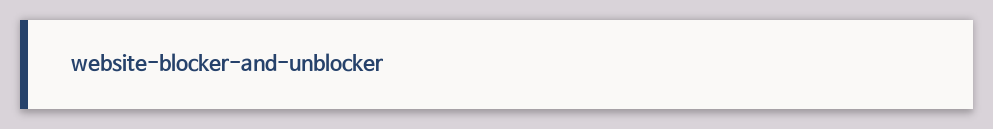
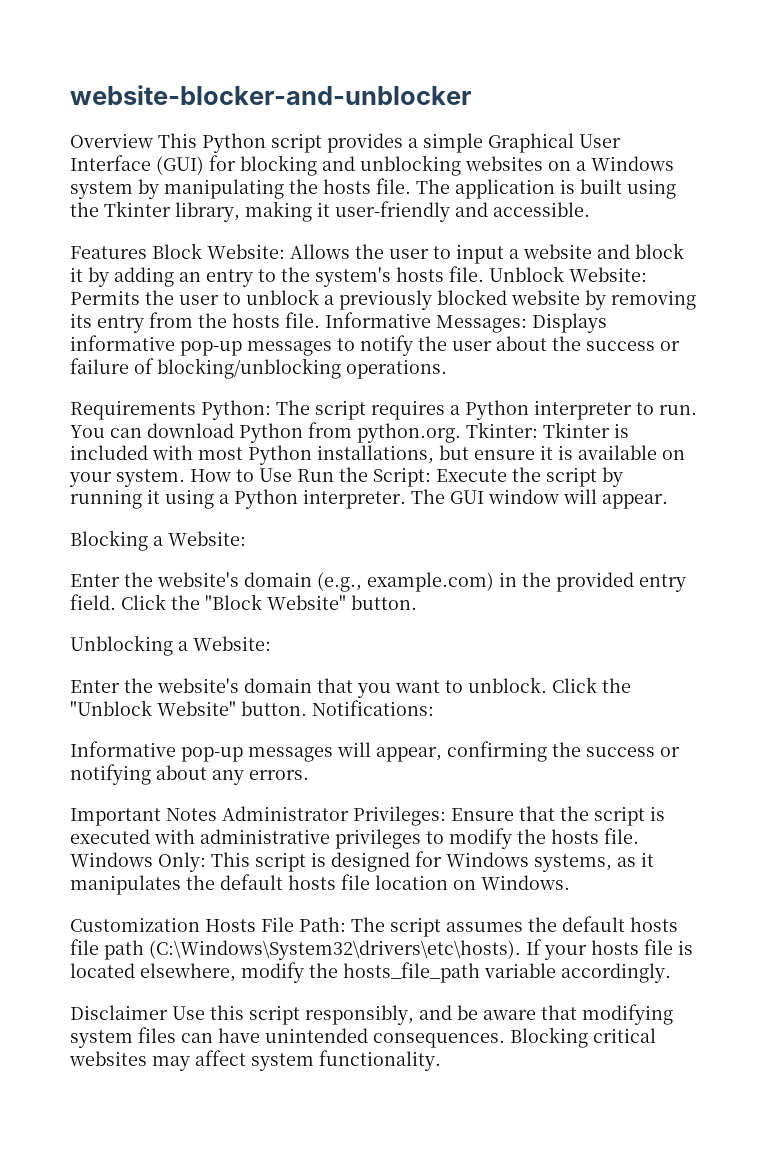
(383, 62) none -> [70,133,621,153] [70,155,674,176] [70,178,676,199] [70,201,590,222] [70,243,684,264] [70,266,647,287] [70,289,696,310] [70,312,607,333] [70,335,680,356] [70,358,447,379] [70,400,697,420] [70,422,629,443] [70,445,685,465] [69,467,623,487] [70,489,668,509] [70,530,246,551] [70,572,686,592] [70,594,417,610] [70,635,271,656] [70,677,631,698] [70,700,434,716] [70,741,680,762] [70,764,309,785] [70,806,665,826] [70,828,639,849] [70,851,654,872] [70,874,570,895] [70,916,678,937] [70,939,693,960] [70,962,671,983] [70,1004,673,1025] [70,1027,656,1048] [69,1050,441,1071] // Overview This Python script provides a simple Graphical User Interface (GUI) for blocking and unblocking websites on a Windows system by manipulating the hosts file. The application is built using the Tkinter library, making it user-friendly and accessible. // Features Block Website: Allows the user to input a website and block it by adding an entry to the system's hosts file. Unblock Website: Permits the user to unblock a previously blocked website by removing its entry from the hosts file. Informative Messages: Displays informative pop-up messages to notify the user about the success or failure of blocking/unblocking operations. // Requirements Python: The script requires a Python interpreter to run. You can download Python from python.org. Tkinter: Tkinter is included with most Python installations, but ensure it is available on your system. How to Use Run the Script: Execute the script by running it using a Python interpreter. The GUI window will appear. // Blocking a Website: // Enter the website's domain (e.g., example.com) in the provided entry field. Click the "Block Website" button. // Unblocking a Website: // Enter the website's domain that you want to unblock. Click the "Unblock Website" button. Notifications: // Informative pop-up messages will appear, confirming the success or notifying about any errors. // Important Notes Administrator Privileges: Ensure that the script is executed with administrative privileges to modify the hosts file. Windows Only: This script is designed for Windows systems, as it manipulates the default hosts file location on Windows. // Customization Hosts File Path: The script assumes the default hosts file path (C:\Windows\System32\drivers\etc\hosts). If your hosts file is located elsewhere, modify the hosts_file_path variable accordingly. // Disclaimer Use this script responsibly, and be aware that modifying system files can have unintended consequences. Blocking critical websites may affect system functionality.

